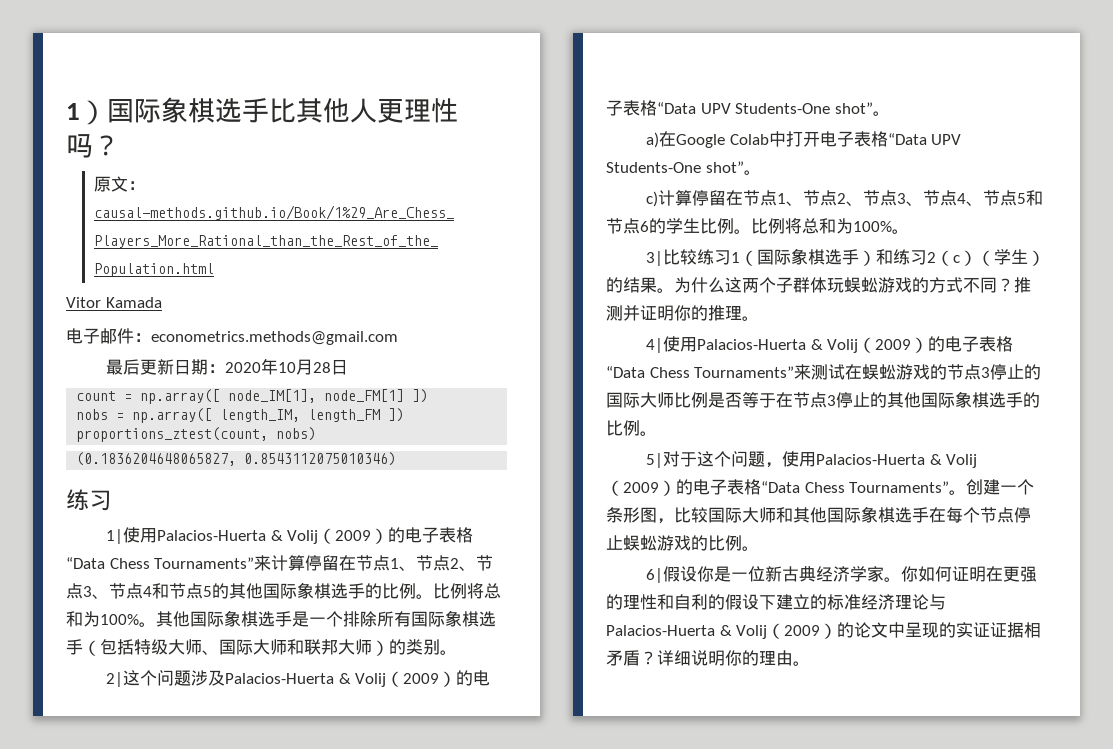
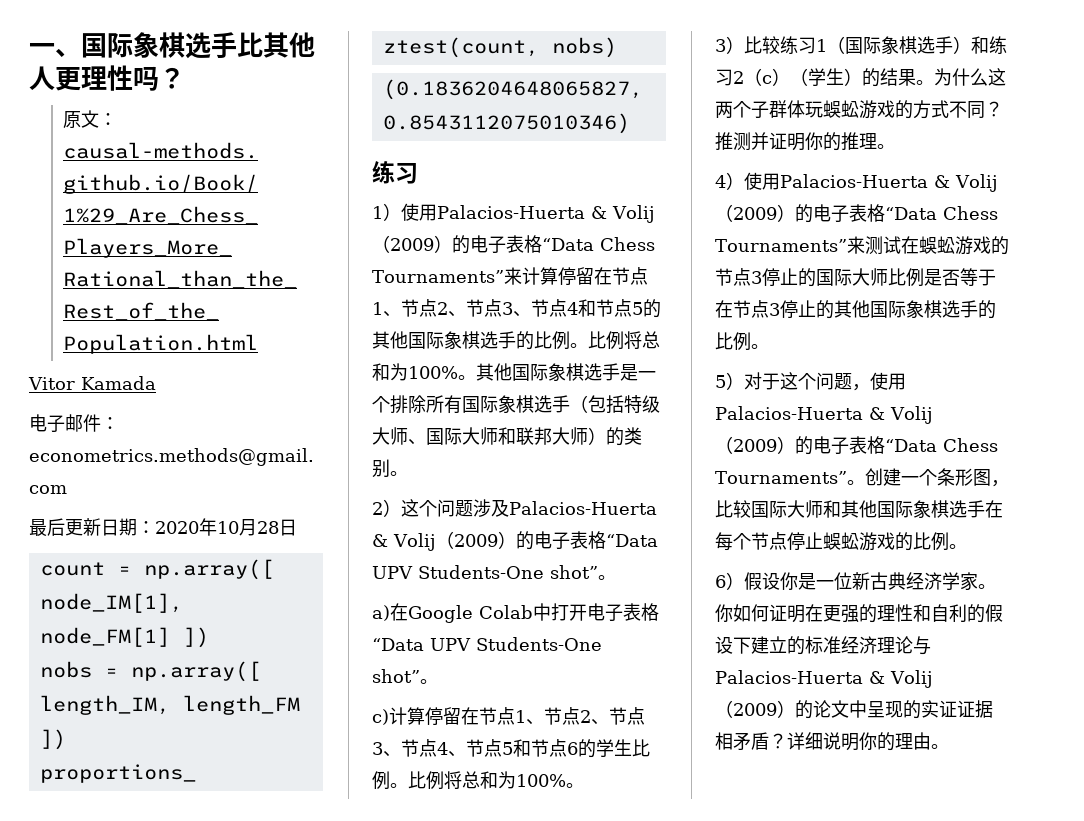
[66,100,107,125] 1） -> [29,43,81,57] 一、
[106,529,124,544] 1| -> [372,203,401,221] 1）
[106,672,124,687] 2| -> [372,499,401,517] 2）
[646,251,664,266] 3| -> [715,36,744,54] 3）
[646,338,664,353] 4| -> [715,172,744,190] 4）
[646,453,664,468] 5| -> [715,372,744,390] 5）
[646,568,664,583] 6| -> [715,572,744,590] 6）

